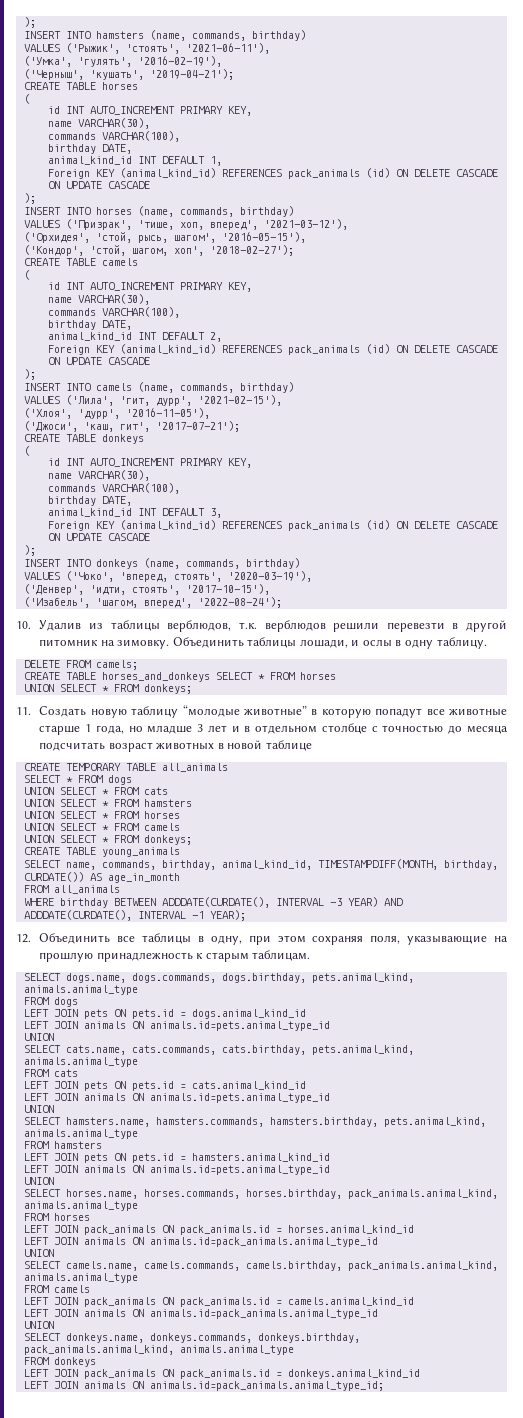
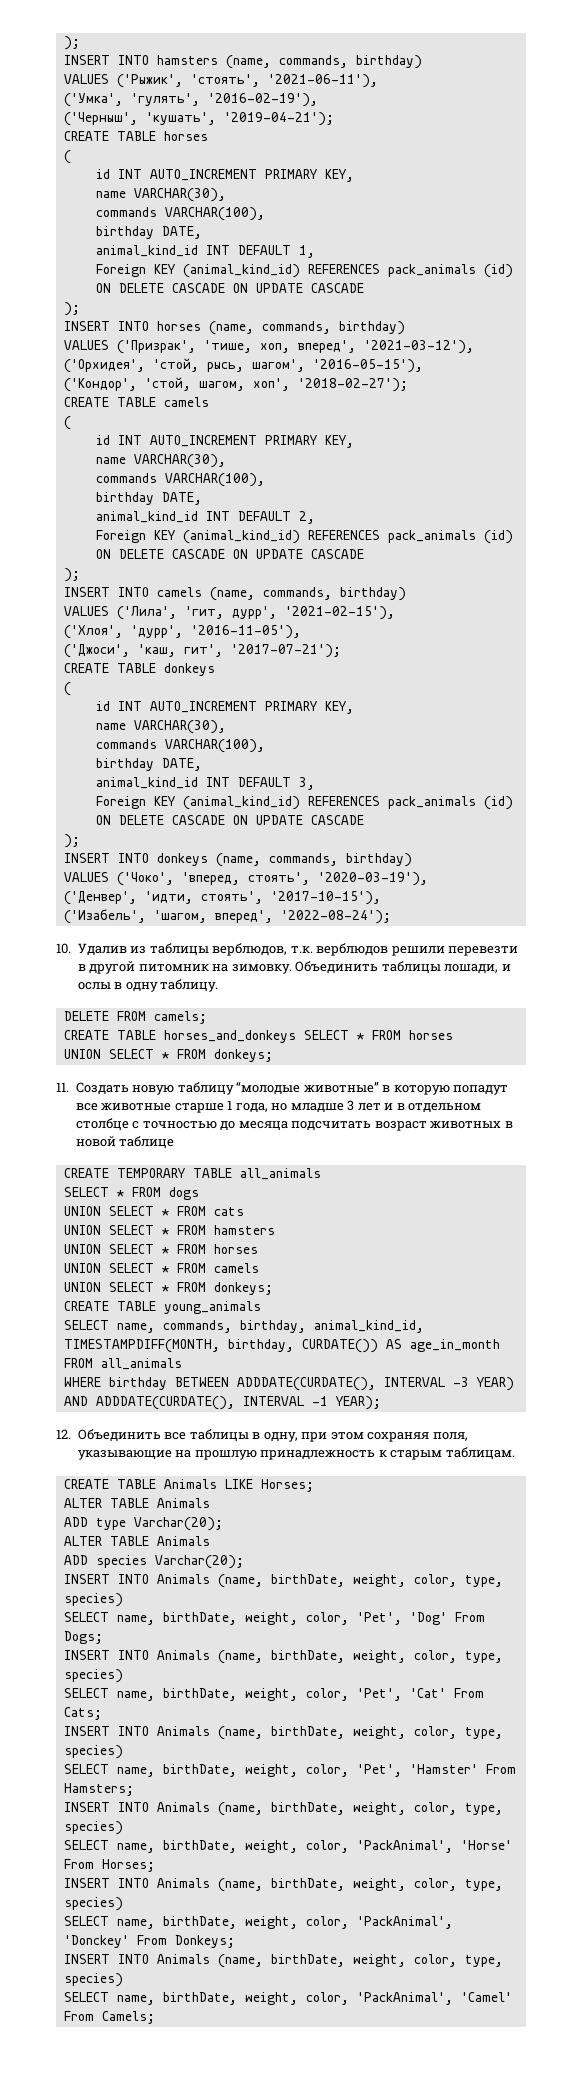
[23,973,414,983] [23,985,138,995] [23,997,78,1007] [23,1009,306,1019] [23,1021,330,1031] [23,1033,54,1041] [23,1045,414,1055] [23,1057,138,1067] [23,1069,78,1077] [23,1081,306,1091] [23,1093,330,1103] [23,1105,54,1113] [23,1117,486,1127] [23,1129,138,1139] [23,1141,102,1149] [23,1153,330,1163] [23,1165,330,1175] [23,1177,54,1185] [23,1189,498,1199] [23,1201,138,1211] [23,1213,90,1221] [23,1225,414,1235] [23,1237,378,1247] [23,1249,54,1257] [23,1261,498,1271] [23,1273,138,1283] [23,1285,90,1293] [23,1297,414,1307] [23,1309,378,1319] [23,1321,54,1329] [23,1333,360,1343] [23,1345,294,1355] [23,1357,96,1367] [23,1369,420,1379] [23,1381,384,1391] SELECT dogs.name, dogs.commands, dogs.birthday, pets.animal_kind, animals.animal_type // FROM dogs // LEFT JOIN pets ON pets.id = dogs.animal_kind_id // LEFT JOIN animals ON animals.id=pets.animal_type_id // UNION // SELECT cats.name, cats.commands, cats.birthday, pets.animal_kind, animals.animal_type // FROM cats // LEFT JOIN pets ON pets.id = cats.animal_kind_id // LEFT JOIN animals ON animals.id=pets.animal_type_id // UNION // SELECT hamsters.name, hamsters.commands, hamsters.birthday, pets.animal_kind, animals.animal_type // FROM hamsters // LEFT JOIN pets ON pets.id = hamsters.animal_kind_id // LEFT JOIN animals ON animals.id=pets.animal_type_id // UNION // SELECT horses.name, horses.commands, horses.birthday, pack_animals.animal_kind, animals.animal_type // FROM horses // LEFT JOIN pack_animals ON pack_animals.id = horses.animal_kind_id // LEFT JOIN animals ON animals.id=pack_animals.animal_type_id // UNION // SELECT camels.name, camels.commands, camels.birthday, pack_animals.animal_kind, animals.animal_type // FROM camels // LEFT JOIN pack_animals ON pack_animals.id = camels.animal_kind_id // LEFT JOIN animals ON animals.id=pack_animals.animal_type_id // UNION // SELECT donkeys.name, donkeys.commands, donkeys.birthday, pack_animals.animal_kind, animals.animal_type // FROM donkeys // LEFT JOIN pack_animals ON pack_animals.id = donkeys.animal_kind_id // LEFT JOIN animals ON animals.id=pack_animals.animal_type_id; -> [63,1479,314,1492] [63,1498,210,1508] [63,1517,223,1531] [63,1536,210,1546] [63,1555,244,1569] [63,1574,503,1588] [63,1593,123,1607] [63,1612,485,1625] [63,1631,103,1644] [63,1650,503,1664] [63,1669,123,1683] [63,1688,484,1701] [63,1707,102,1720] [63,1726,503,1740] [63,1745,123,1759] [63,1764,516,1777] [63,1783,134,1796] [63,1802,503,1816] [63,1821,123,1835] [63,1840,512,1853] [63,1859,155,1872] [63,1878,503,1892] [63,1897,123,1911] [63,1916,453,1929] [63,1935,235,1948] [63,1954,503,1968] [63,1973,123,1987] [63,1992,512,2005] [63,2011,155,2024] CREATE TABLE Animals LIKE Horses; // ALTER TABLE Animals // ADD type Varchar(20); // ALTER TABLE Animals // ADD species Varchar(20); // INSERT INTO Animals (name, birthDate, weight, color, type, species) // SELECT name, birthDate, weight, color, 'Pet', 'Dog' From Dogs; // INSERT INTO Animals (name, birthDate, weight, color, type, species) // SELECT name, birthDate, weight, color, 'Pet', 'Cat' From Cats; // INSERT INTO Animals (name, birthDate, weight, color, type, species) // SELECT name, birthDate, weight, color, 'Pet', 'Hamster' From Hamsters; // INSERT INTO Animals (name, birthDate, weight, color, type, species) // SELECT name, birthDate, weight, color, 'PackAnimal', 'Horse' From Horses; // INSERT INTO Animals (name, birthDate, weight, color, type, species) // SELECT name, birthDate, weight, color, 'PackAnimal', 'Donckey' From Donkeys; // INSERT INTO Animals (name, birthDate, weight, color, type, species) // SELECT name, birthDate, weight, color, 'PackAnimal', 'Camel' From Camels;

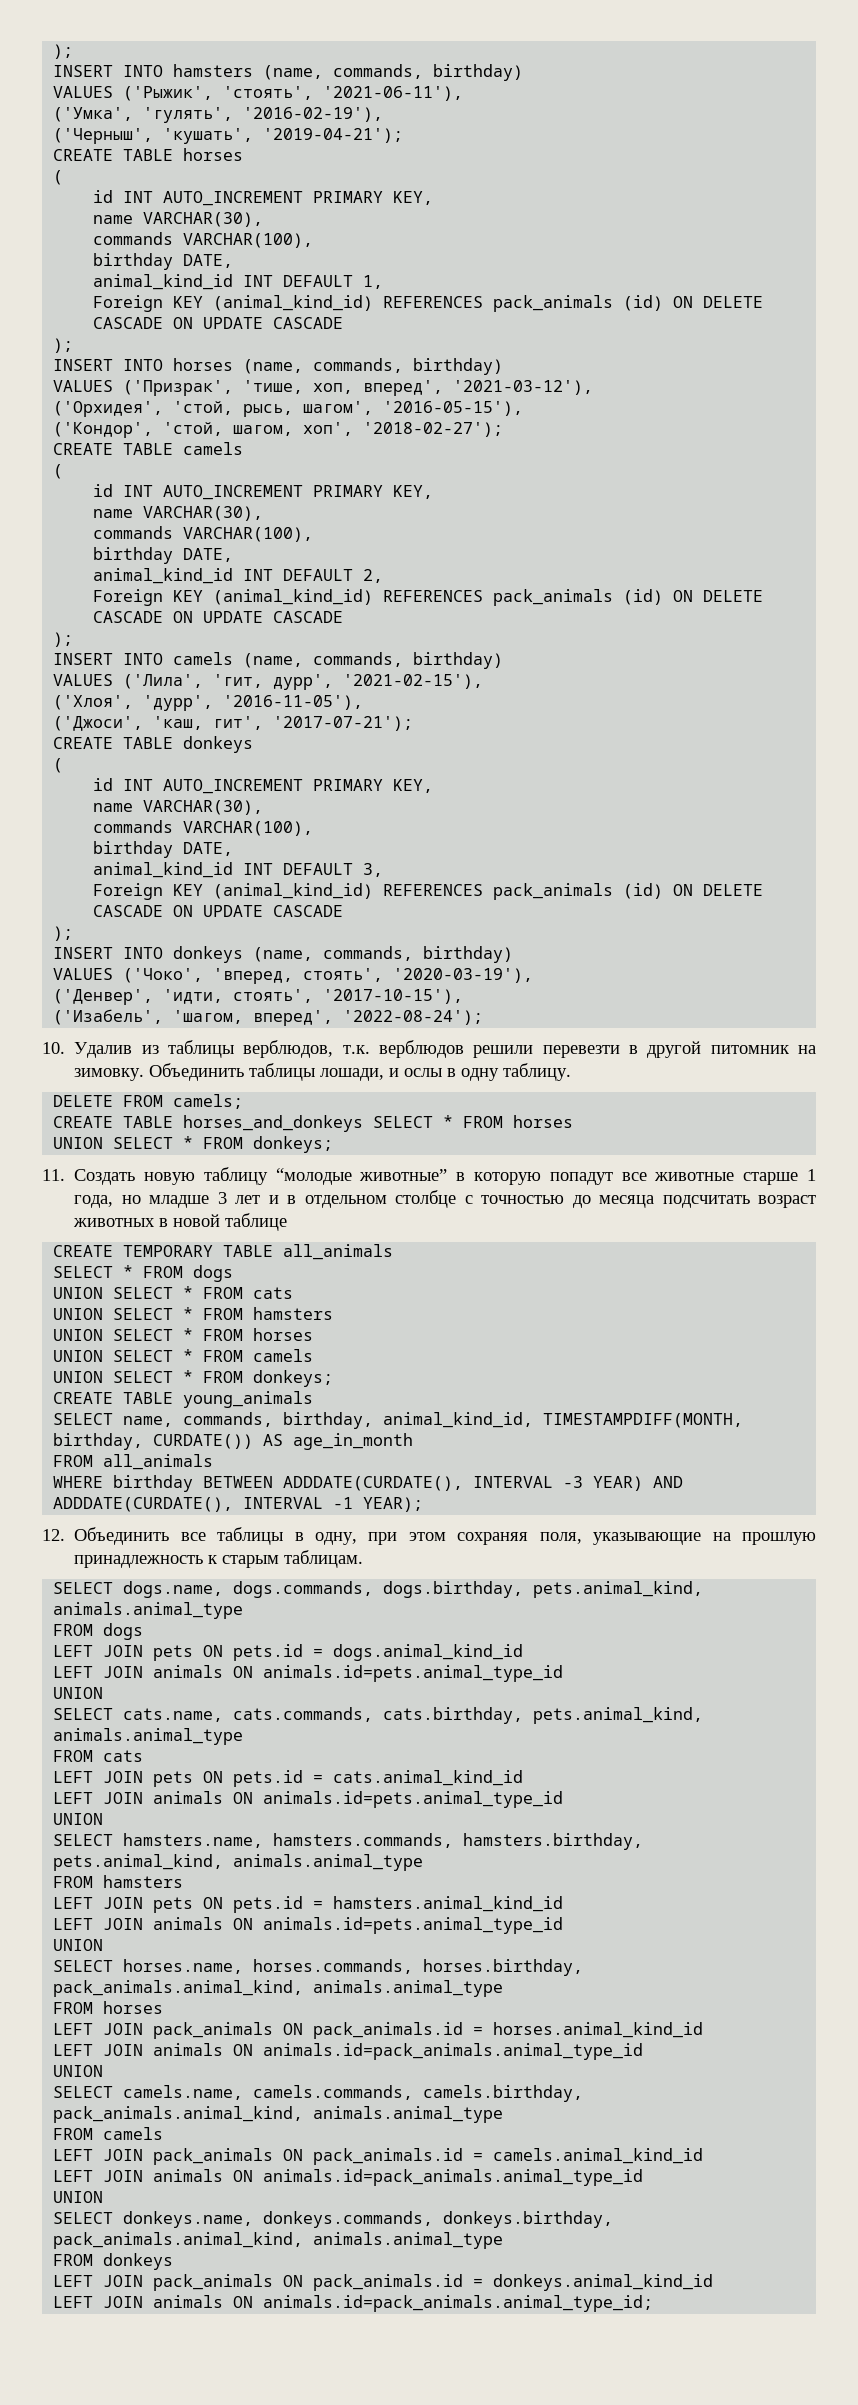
[63,1479,314,1492] [63,1498,210,1508] [63,1517,223,1531] [63,1536,210,1546] [63,1555,244,1569] [63,1574,503,1588] [63,1593,123,1607] [63,1612,485,1625] [63,1631,103,1644] [63,1650,503,1664] [63,1669,123,1683] [63,1688,484,1701] [63,1707,102,1720] [63,1726,503,1740] [63,1745,123,1759] [63,1764,516,1777] [63,1783,134,1796] [63,1802,503,1816] [63,1821,123,1835] [63,1840,512,1853] [63,1859,155,1872] [63,1878,503,1892] [63,1897,123,1911] [63,1916,453,1929] [63,1935,235,1948] [63,1954,503,1968] [63,1973,123,1987] [63,1992,512,2005] [63,2011,155,2024] CREATE TABLE Animals LIKE Horses; // ALTER TABLE Animals // ADD type Varchar(20); // ALTER TABLE Animals // ADD species Varchar(20); // INSERT INTO Animals (name, birthDate, weight, color, type, species) // SELECT name, birthDate, weight, color, 'Pet', 'Dog' From Dogs; // INSERT INTO Animals (name, birthDate, weight, color, type, species) // SELECT name, birthDate, weight, color, 'Pet', 'Cat' From Cats; // INSERT INTO Animals (name, birthDate, weight, color, type, species) // SELECT name, birthDate, weight, color, 'Pet', 'Hamster' From Hamsters; // INSERT INTO Animals (name, birthDate, weight, color, type, species) // SELECT name, birthDate, weight, color, 'PackAnimal', 'Horse' From Horses; // INSERT INTO Animals (name, birthDate, weight, color, type, species) // SELECT name, birthDate, weight, color, 'PackAnimal', 'Donckey' From Donkeys; // INSERT INTO Animals (name, birthDate, weight, color, type, species) // SELECT name, birthDate, weight, color, 'PackAnimal', 'Camel' From Camels; -> [53,1581,704,1598] [53,1602,244,1619] [53,1623,144,1640] [53,1644,524,1661] [53,1665,564,1682] [53,1687,104,1699] [53,1707,704,1724] [53,1728,244,1745] [53,1750,144,1762] [53,1770,524,1787] [53,1791,564,1808] [53,1813,104,1825] [53,1833,644,1850] [53,1854,424,1871] [53,1875,184,1888] [53,1896,564,1913] [53,1917,564,1934] [53,1939,104,1951] [53,1959,584,1976] [53,1980,504,1997] [53,2001,164,2014] [53,2022,704,2039] [53,2043,644,2060] [53,2065,104,2077] [53,2085,584,2102] [53,2106,504,2123] [53,2127,164,2140] [53,2148,704,2165] [53,2169,644,2186] [53,2191,104,2203] [53,2211,614,2228] [53,2232,504,2249] [53,2253,174,2270] [53,2274,714,2291] [53,2295,654,2312] SELECT dogs.name, dogs.commands, dogs.birthday, pets.animal_kind, animals.animal_type // FROM dogs // LEFT JOIN pets ON pets.id = dogs.animal_kind_id // LEFT JOIN animals ON animals.id=pets.animal_type_id // UNION // SELECT cats.name, cats.commands, cats.birthday, pets.animal_kind, animals.animal_type // FROM cats // LEFT JOIN pets ON pets.id = cats.animal_kind_id // LEFT JOIN animals ON animals.id=pets.animal_type_id // UNION // SELECT hamsters.name, hamsters.commands, hamsters.birthday, pets.animal_kind, animals.animal_type // FROM hamsters // LEFT JOIN pets ON pets.id = hamsters.animal_kind_id // LEFT JOIN animals ON animals.id=pets.animal_type_id // UNION // SELECT horses.name, horses.commands, horses.birthday, pack_animals.animal_kind, animals.animal_type // FROM horses // LEFT JOIN pack_animals ON pack_animals.id = horses.animal_kind_id // LEFT JOIN animals ON animals.id=pack_animals.animal_type_id // UNION // SELECT camels.name, camels.commands, camels.birthday, pack_animals.animal_kind, animals.animal_type // FROM camels // LEFT JOIN pack_animals ON pack_animals.id = camels.animal_kind_id // LEFT JOIN animals ON animals.id=pack_animals.animal_type_id // UNION // SELECT donkeys.name, donkeys.commands, donkeys.birthday, pack_animals.animal_kind, animals.animal_type // FROM donkeys // LEFT JOIN pack_animals ON pack_animals.id = donkeys.animal_kind_id // LEFT JOIN animals ON animals.id=pack_animals.animal_type_id;

